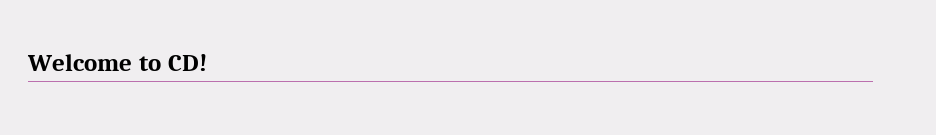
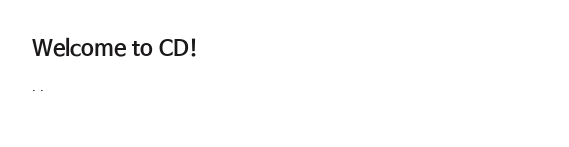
(207, 62) none -> [32,90,44,91] // . .

